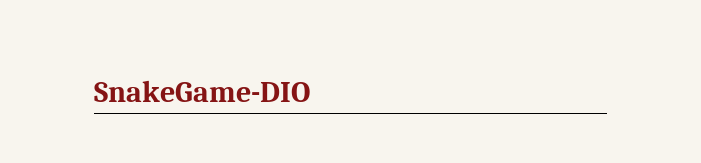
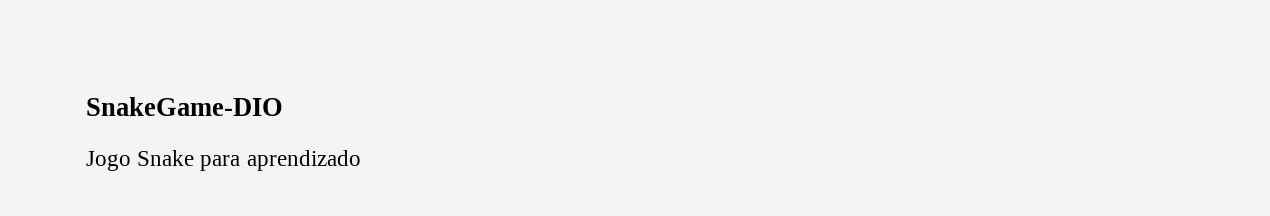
(310, 91) none -> [86,150,361,171] // Jogo Snake para aprendizado

